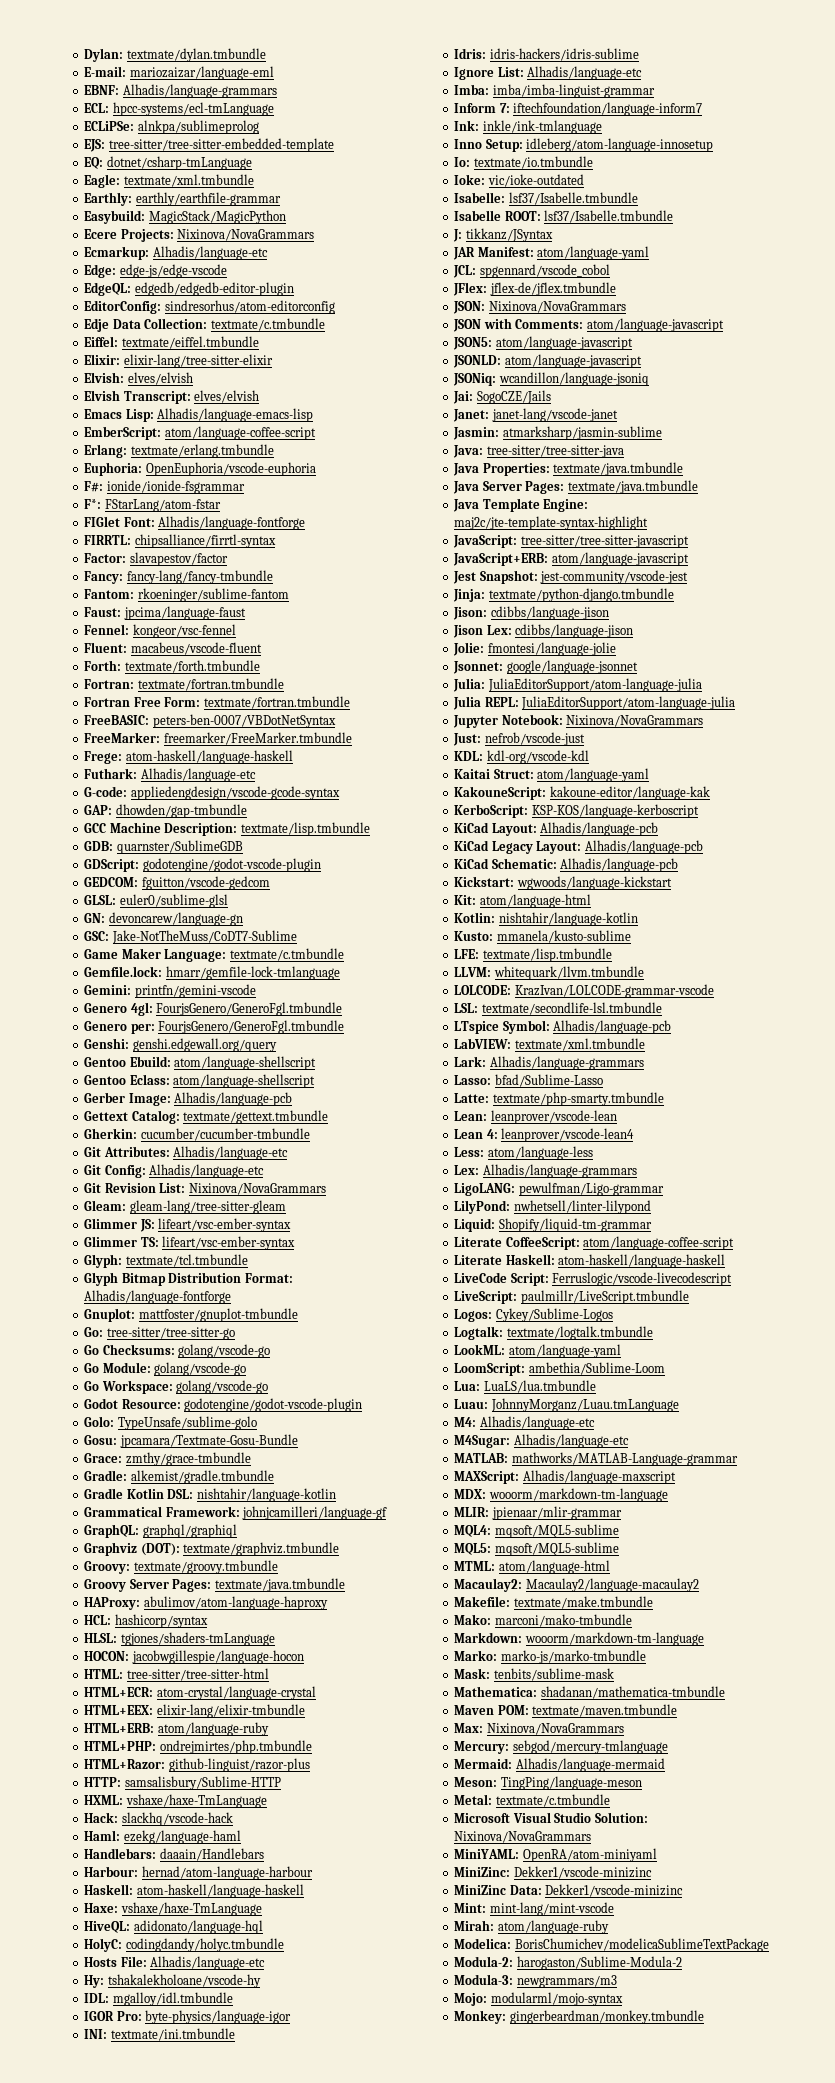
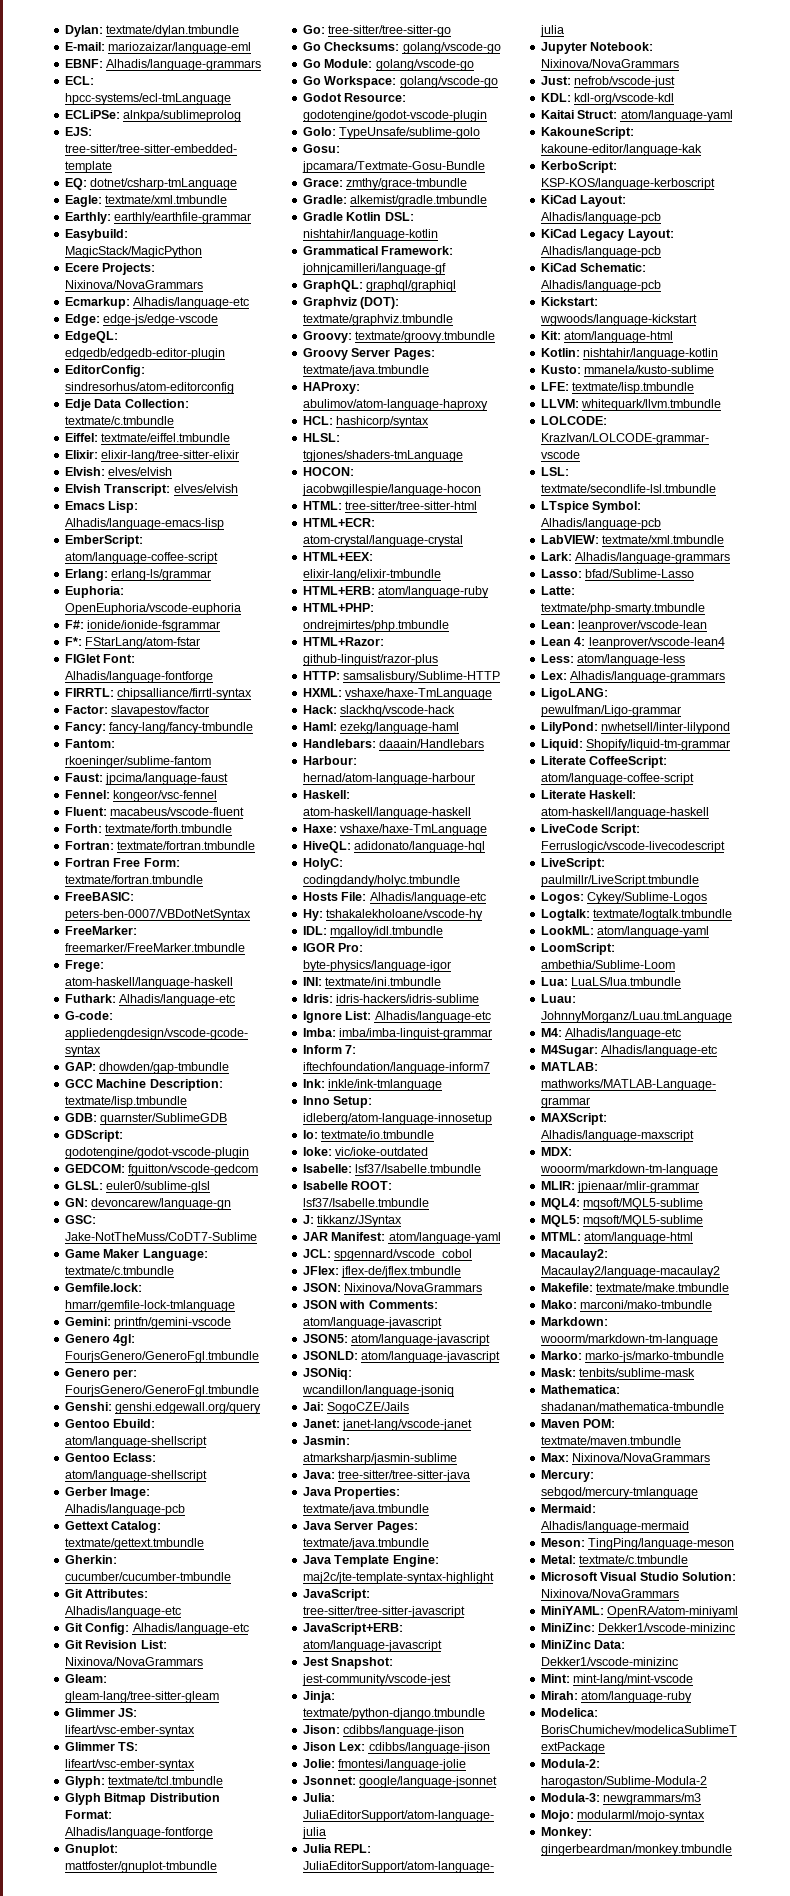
[130,444,274,458] textmate/erlang.tmbundle -> [111,569,212,581] erlang-ls/grammar

